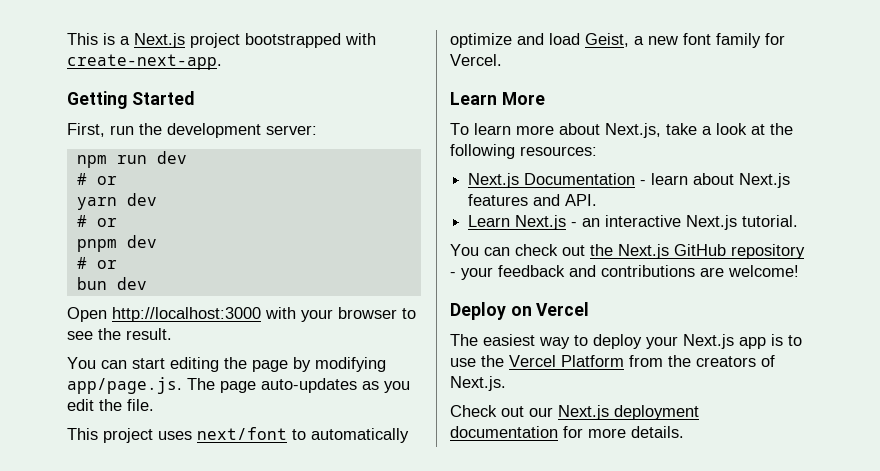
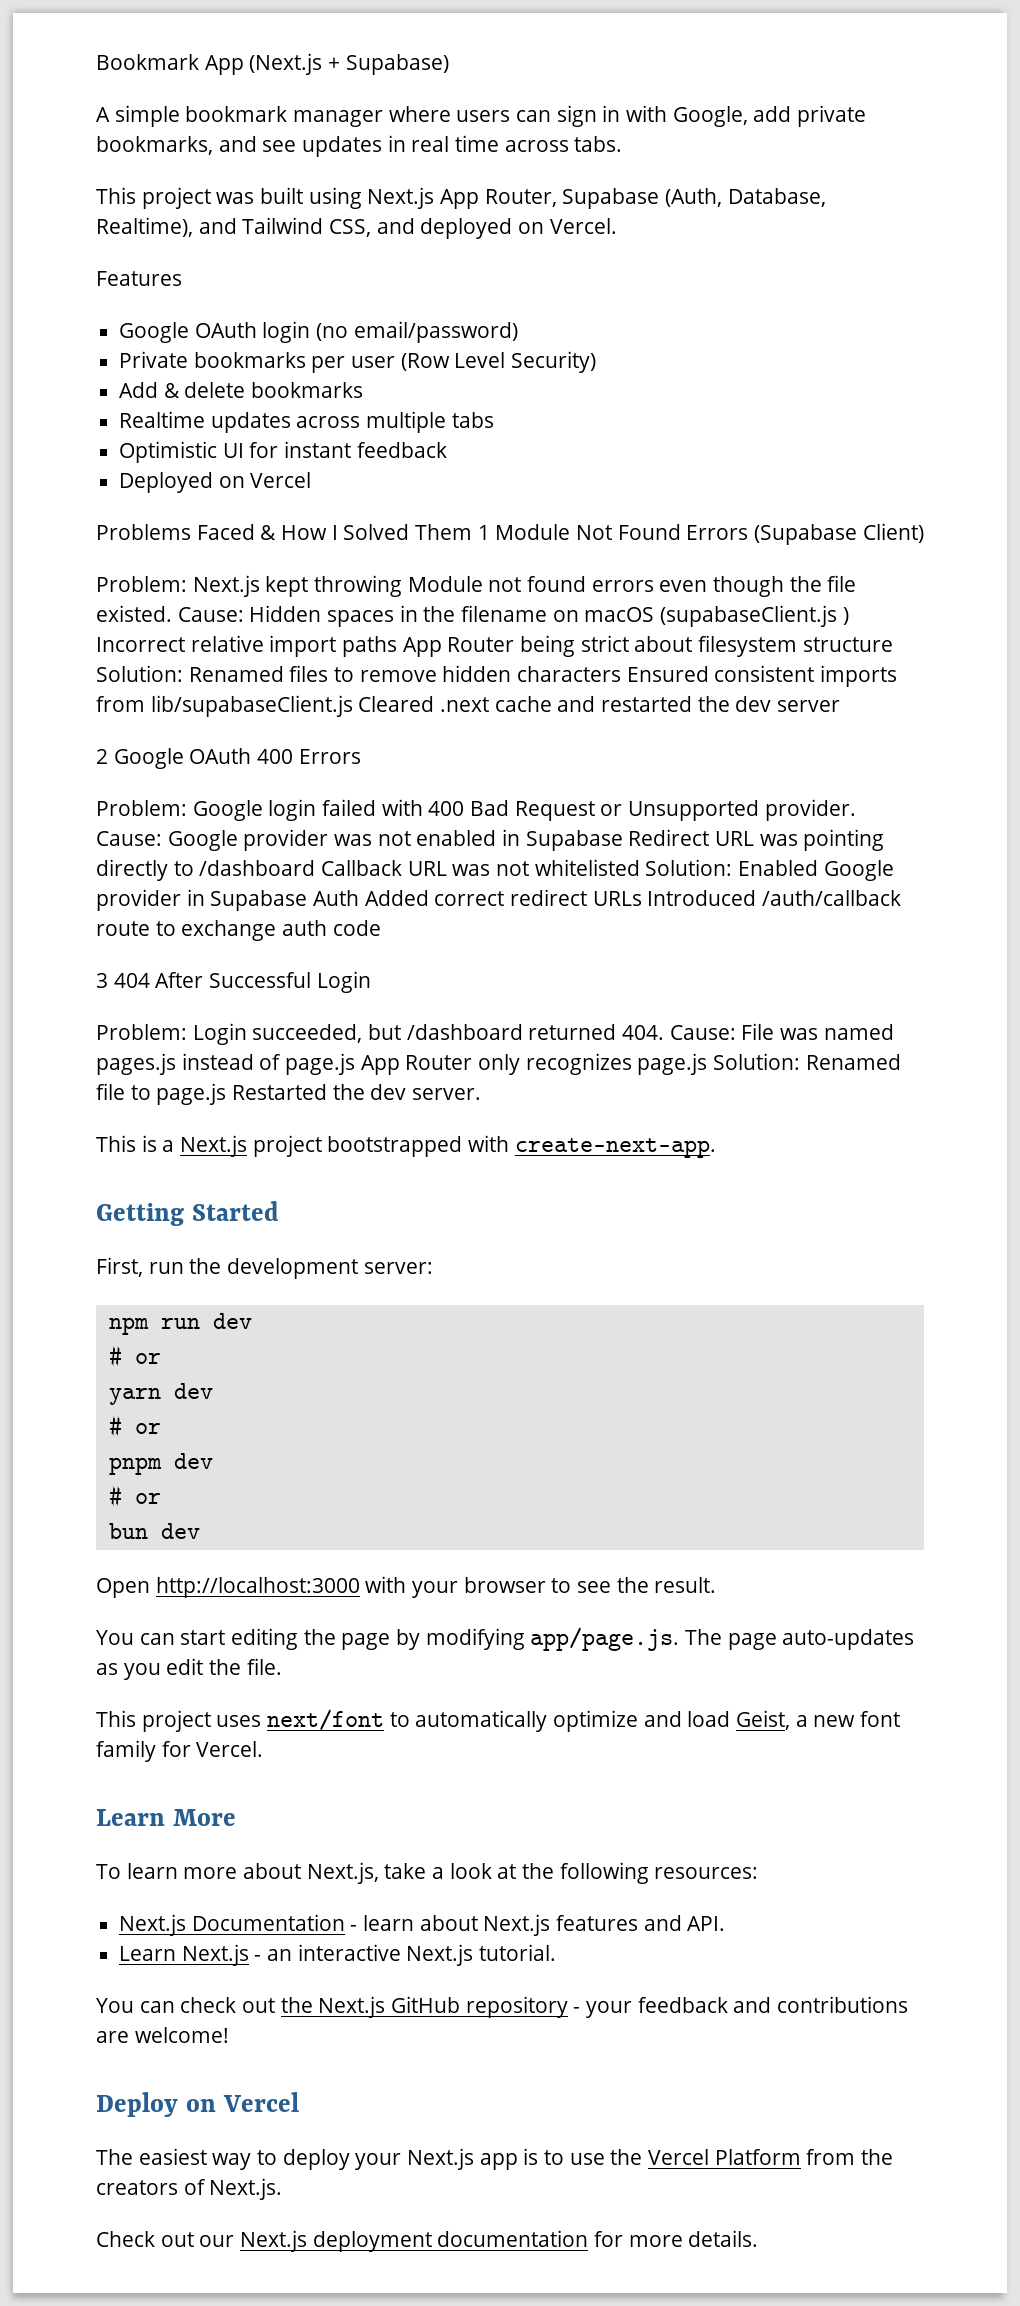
(67, 39) none -> [96,53,449,75] [96,105,867,127] [96,135,623,157] [96,187,826,209] [96,217,617,239] [96,271,182,286] [119,321,518,343] [119,351,597,373] [119,382,364,398] [119,411,494,433] [119,441,447,463] [119,472,312,493] [96,523,924,545] [96,575,857,597] [96,605,849,627] [96,635,893,657] [96,665,898,687] [96,695,841,717] [96,748,361,769] [96,799,856,821] [96,829,885,851] [96,859,894,881] [96,889,902,911] [96,920,381,941] [96,971,371,993] [96,1023,894,1045] [96,1053,901,1075] [96,1083,482,1105] Bookmark App (Next.js + Supabase) // A simple bookmark manager where users can sign in with Google, add private bookmarks, and see updates in real time across tabs. // This project was built using Next.js App Router, Supabase (Auth, Database, Realtime), and Tailwind CSS, and deployed on Vercel. // Features // Google OAuth login (no email/password) // Private bookmarks per user (Row Level Security) // Add & delete bookmarks // Realtime updates across multiple tabs // Optimistic UI for instant feedback // Deployed on Vercel // Problems Faced & How I Solved Them 1 Module Not Found Errors (Supabase Client) // Problem: Next.js kept throwing Module not found errors even though the file existed. Cause: Hidden spaces in the filename on macOS (supabaseClient.js ) Incorrect relative import paths App Router being strict about filesystem structure Solution: Renamed files to remove hidden characters Ensured consistent imports from lib/supabaseClient.js Cleared .next cache and restarted the dev server // 2 Google OAuth 400 Errors // Problem: Google login failed with 400 Bad Request or Unsupported provider. Cause: Google provider was not enabled in Supabase Redirect URL was pointing directly to /dashboard Callback URL was not whitelisted Solution: Enabled Google provider in Supabase Auth Added correct redirect URLs Introduced /auth/callback route to exchange auth code // 3 404 After Successful Login // Problem: Login succeeded, but /dashboard returned 404. Cause: File was named pages.js instead of page.js App Router only recognizes page.js Solution: Renamed file to page.js Restarted the dev server. //

